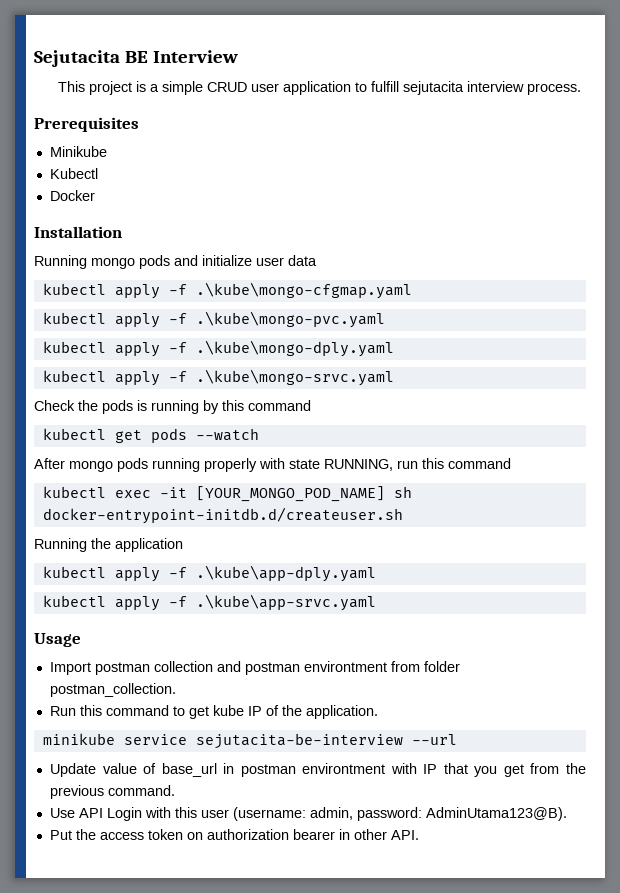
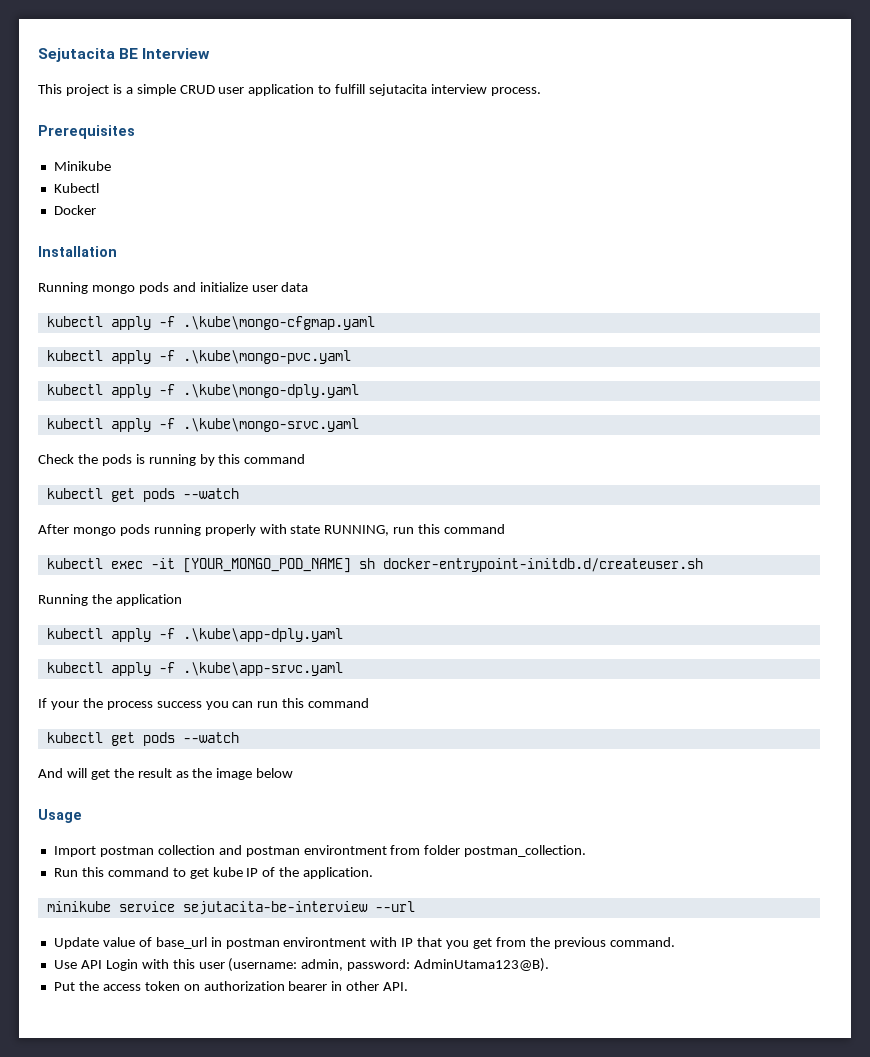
(376, 602) none -> [38,698,370,710] [46,732,239,746] [38,768,294,780] // If your the process success you can run this command // kubectl get pods --watch // And will get the result as the image below

